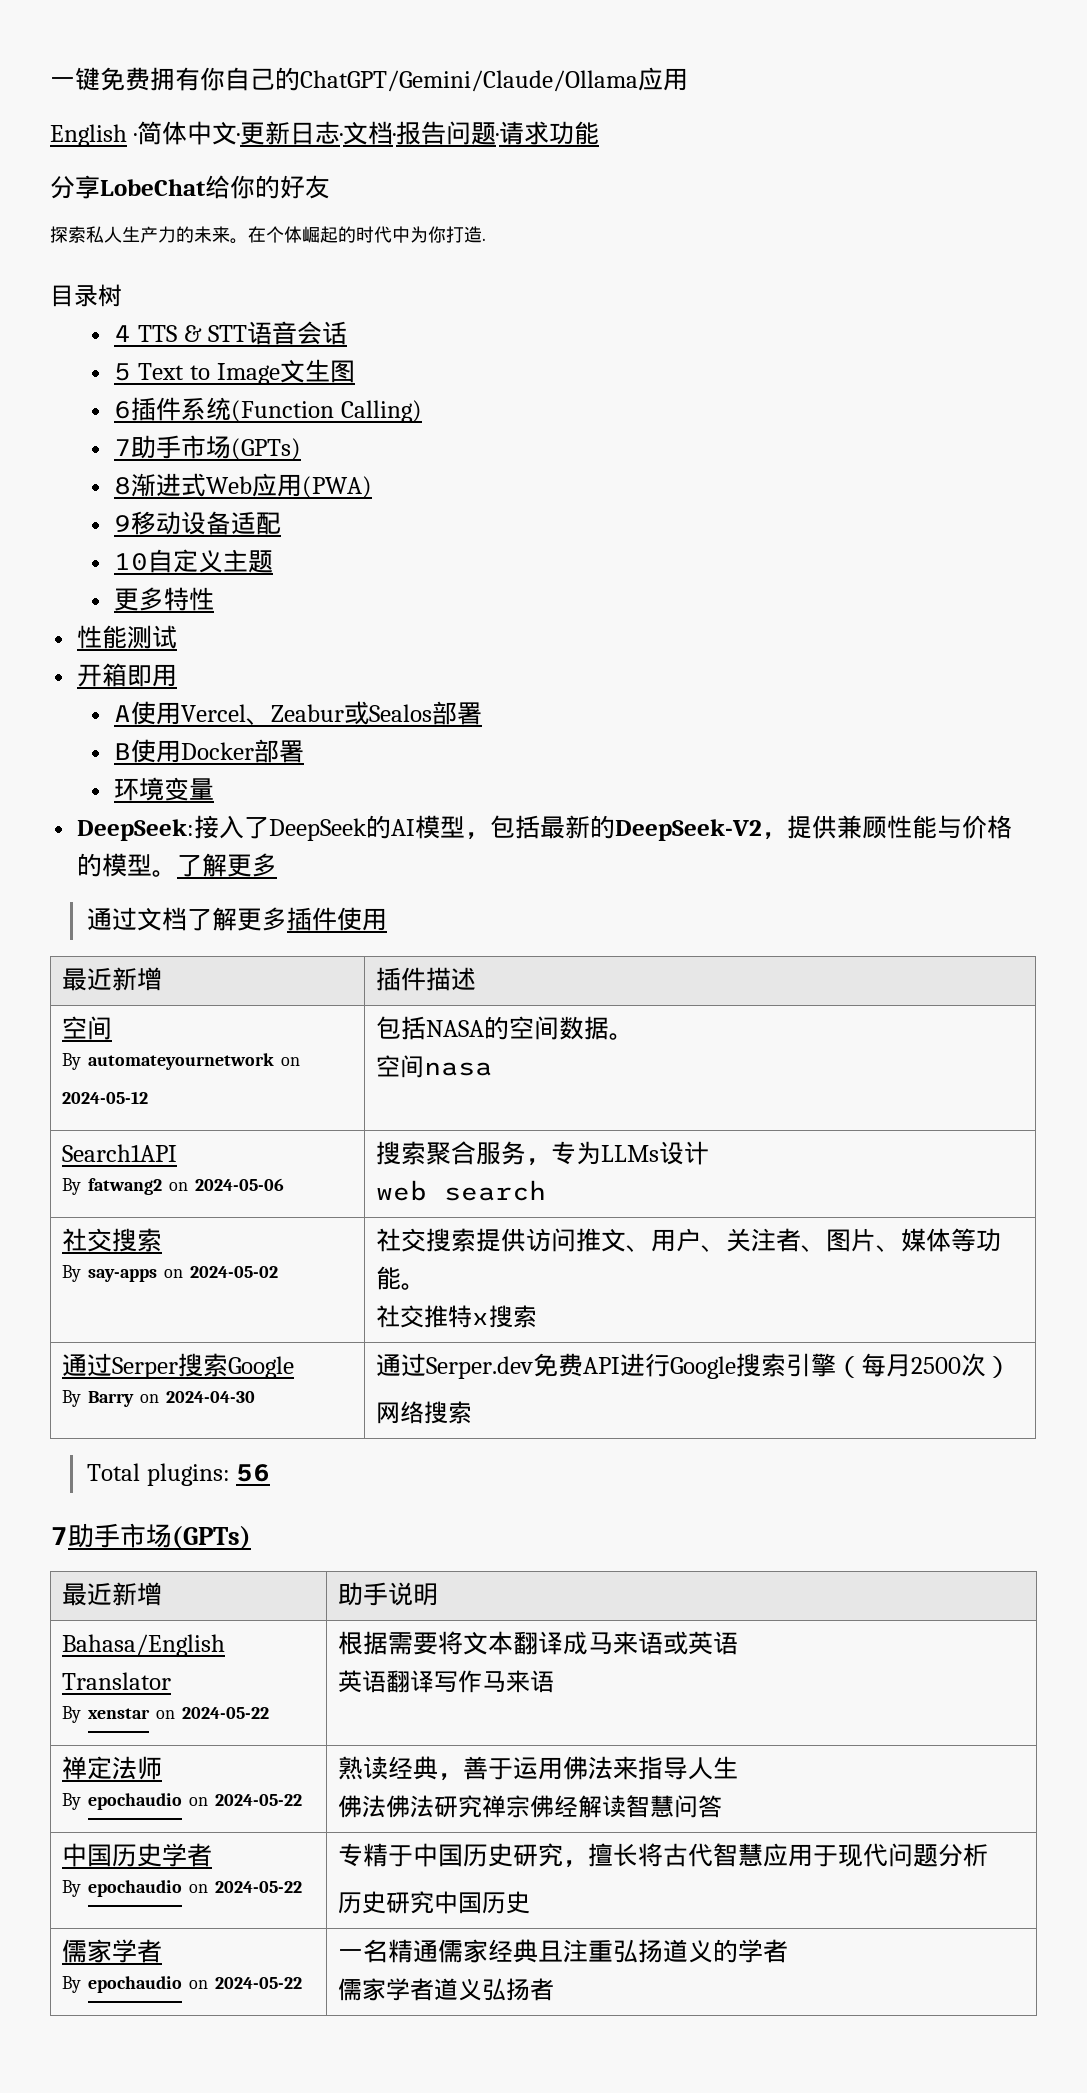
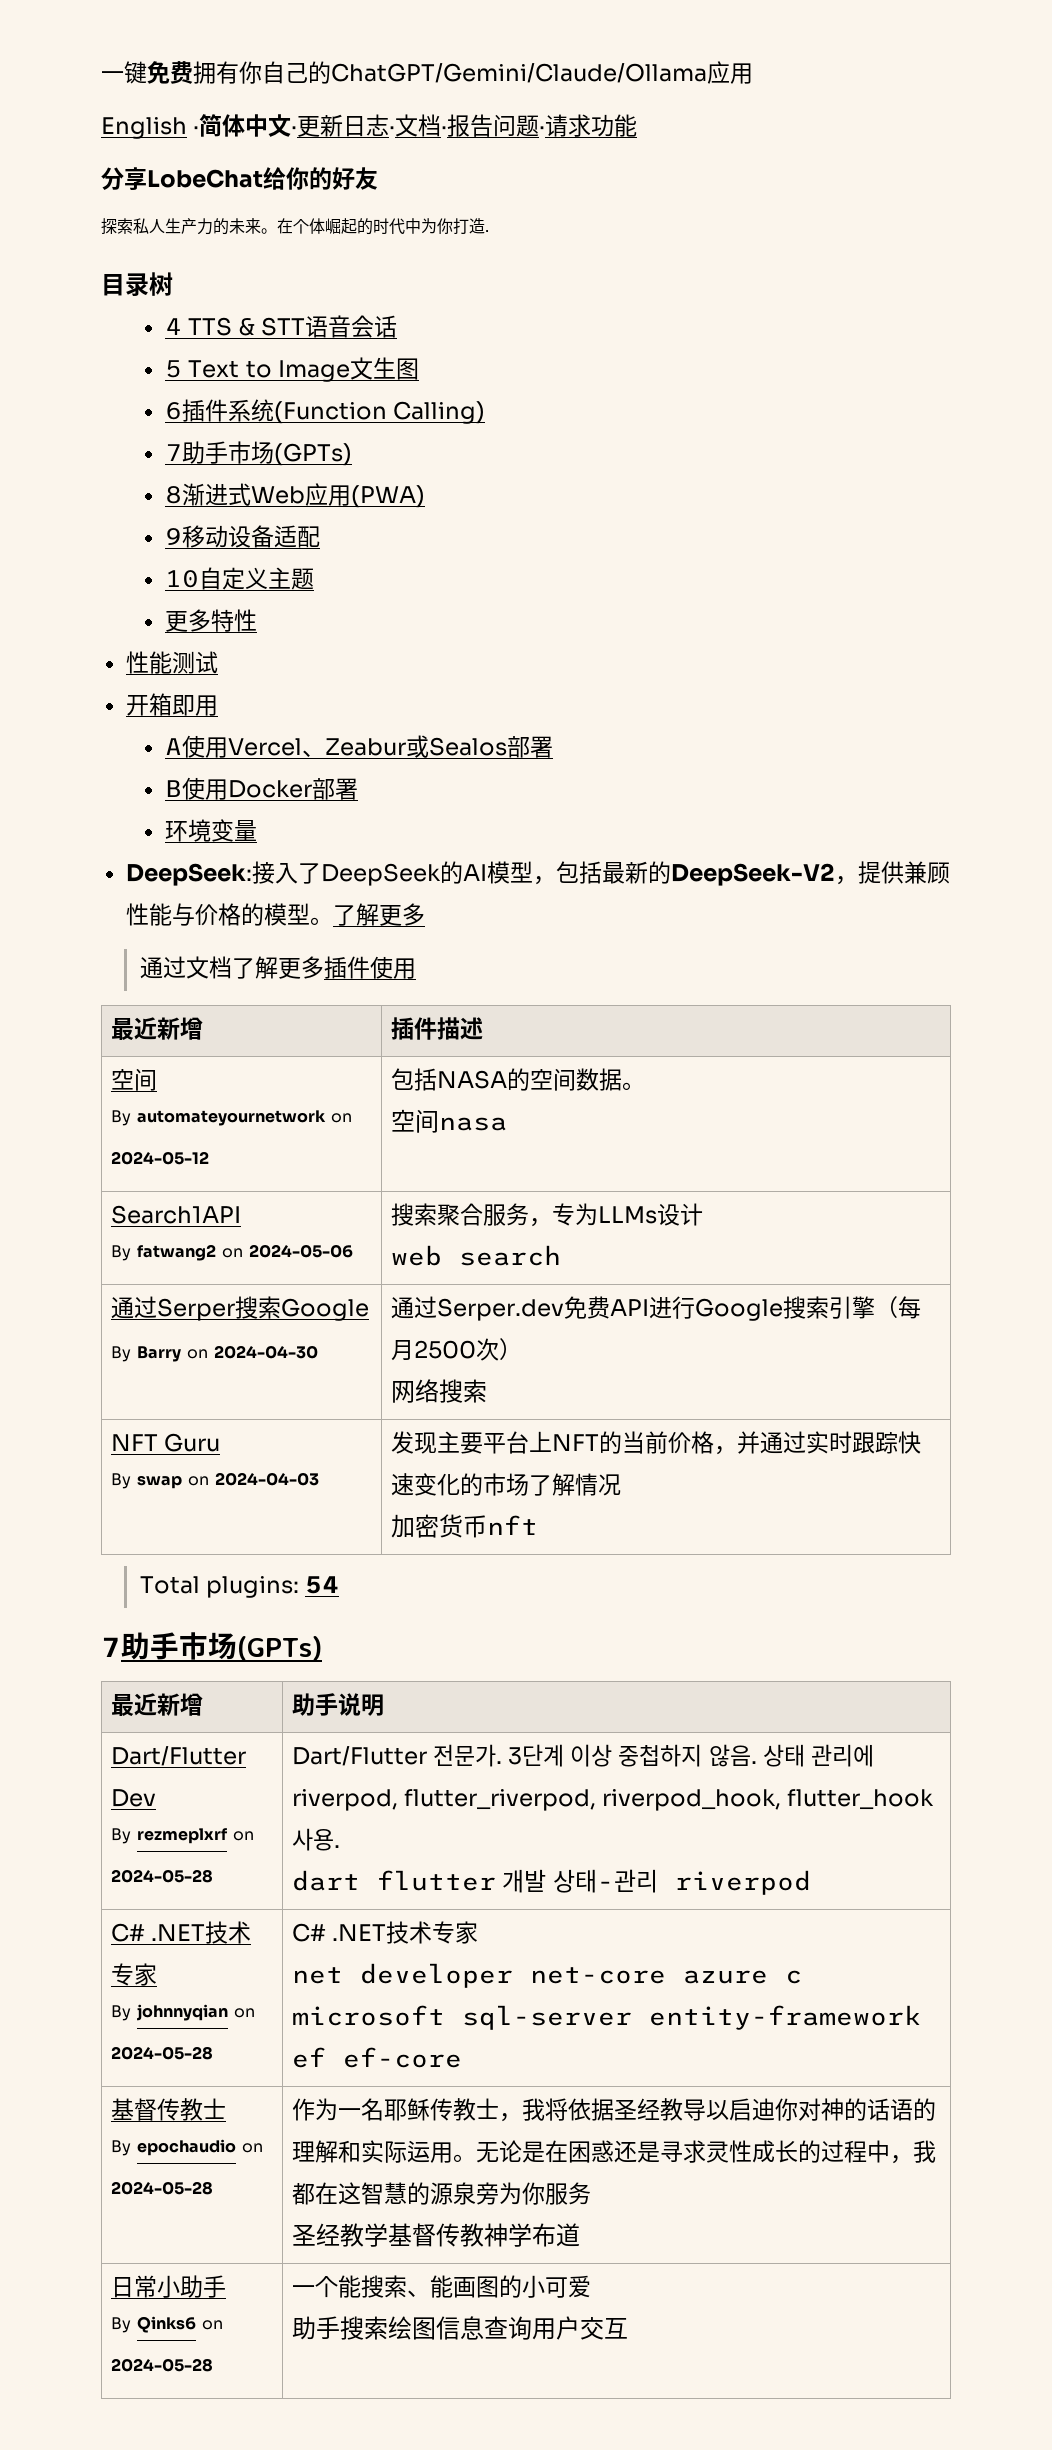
[62,1228,163,1252] [62,1265,278,1282] [376,1228,1002,1252] [376,1266,427,1290] [376,1305,538,1328] // 社交搜索 // By say-apps on 2024-05-02 | 社交搜索提供访问推文、用户、关注者、图片、媒体等功能。 // 社交推特x搜索 -> (561, 1255) none
(473, 1412) none -> [110,1433,220,1452] [110,1472,320,1489] [390,1431,921,1455] [390,1473,621,1496] [390,1514,538,1538] // NFT Guru // By swap on 2024-04-03 | 发现主要平台上NFT的当前价格，并通过实时跟踪快速变化的市场了解情况 // 加密货币nft
[236,1464,271,1482] 56 -> [305,1576,340,1594] 54
[62,1634,226,1657] [62,1672,172,1690] [62,1706,269,1723] [338,1631,739,1655] [338,1670,555,1693] [62,1756,163,1780] [62,1793,302,1810] [338,1756,739,1781] [338,1795,723,1818] [62,1843,213,1867] [62,1880,302,1897] [338,1843,989,1868] [338,1891,531,1914] [62,1939,163,1963] [62,1976,302,1993] [338,1939,789,1963] [338,1978,555,2001] Bahasa/English Translator // By xenstar on 2024-05-22 | 根据需要将文本翻译成马来语或英语 // 英语翻译写作马来语 // 禅定法师 // By epochaudio on 2024-05-22 | 熟读经典，善于运用佛法来指导人生 // 佛法佛法研究禅宗佛经解读智慧问答 // 中国历史学者 // By epochaudio on 2024-05-22 | 专精于中国历史研究，擅长将古代智慧应用于现代问题分析 // 历史研究中国历史 // 儒家学者 // By epochaudio on 2024-05-22 | 一名精通儒家经典且注重弘扬道义的学者 // 儒家学者道义弘扬者 -> [110,1746,246,1766] [110,1789,156,1807] [110,1828,255,1844] [110,1869,213,1883] [291,1744,875,1767] [291,1788,935,1811] [291,1828,340,1851] [291,1869,811,1895] [110,1921,251,1944] [110,1963,157,1986] [110,2004,256,2021] [110,2046,213,2060] [291,1921,478,1944] [291,1963,802,1988] [291,2005,921,2030] [291,2047,462,2068] [110,2098,226,2121] [110,2139,264,2156] [110,2181,213,2195] [291,2098,936,2122] [291,2140,936,2164] [291,2182,591,2205] [291,2223,580,2247] [110,2275,226,2298] [110,2316,224,2333] [110,2358,213,2372] [291,2275,591,2298] [291,2316,628,2340] Dart/Flutter Dev // By rezmeplxrf on 2024-05-28 | Dart/Flutter 전문가. 3단계 이상 중첩하지 않음. 상태 관리에 riverpod, flutter_riverpod, riverpod_hook, flutter_hook 사용. // dart flutter 개발 상태-관리 riverpod // C# .NET技术专家 // By johnnyqian on 2024-05-28 | C# .NET技术专家 // net developer net-core azure c microsoft sql-server entity-framework ef ef-core // 基督传教士 // By epochaudio on 2024-05-28 | 作为一名耶稣传教士，我将依据圣经教导以启迪你对神的话语的理解和实际运用。无论是在困惑还是寻求灵性成长的过程中，我都在这智慧的源泉旁为你服务 // 圣经教学基督传教神学布道 // 日常小助手 // By Qinks6 on 2024-05-28 | 一个能搜索、能画图的小可爱 // 助手搜索绘图信息查询用户交互

